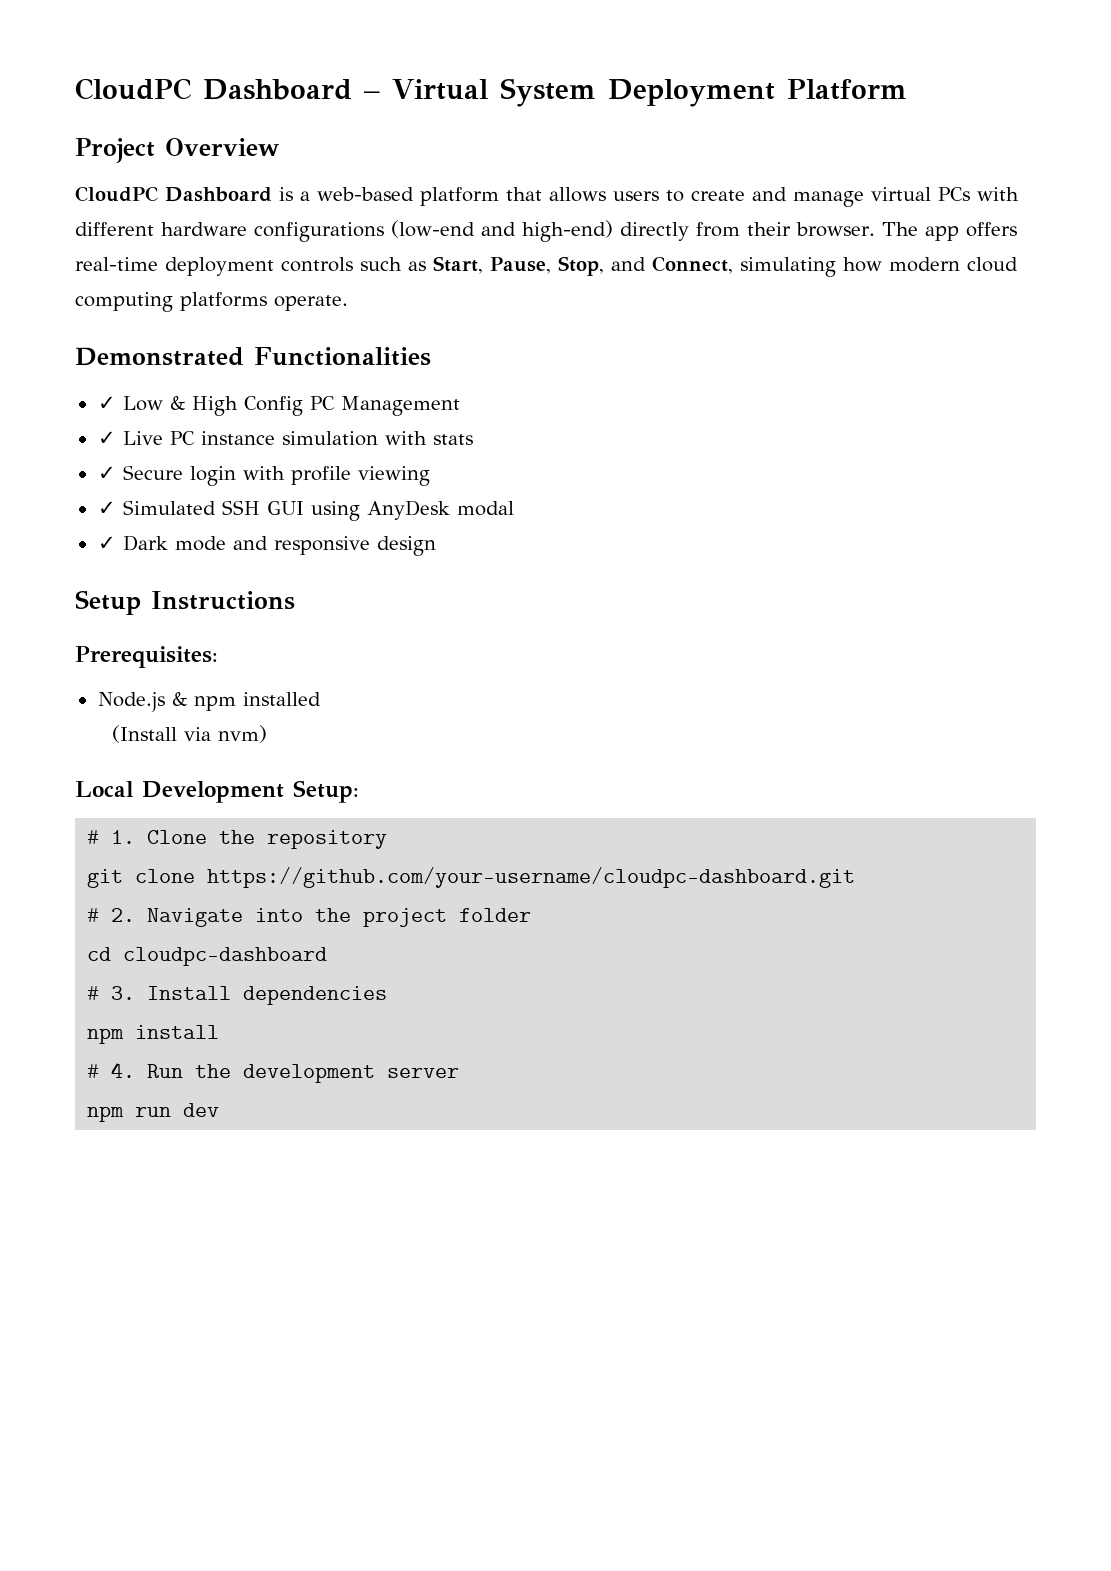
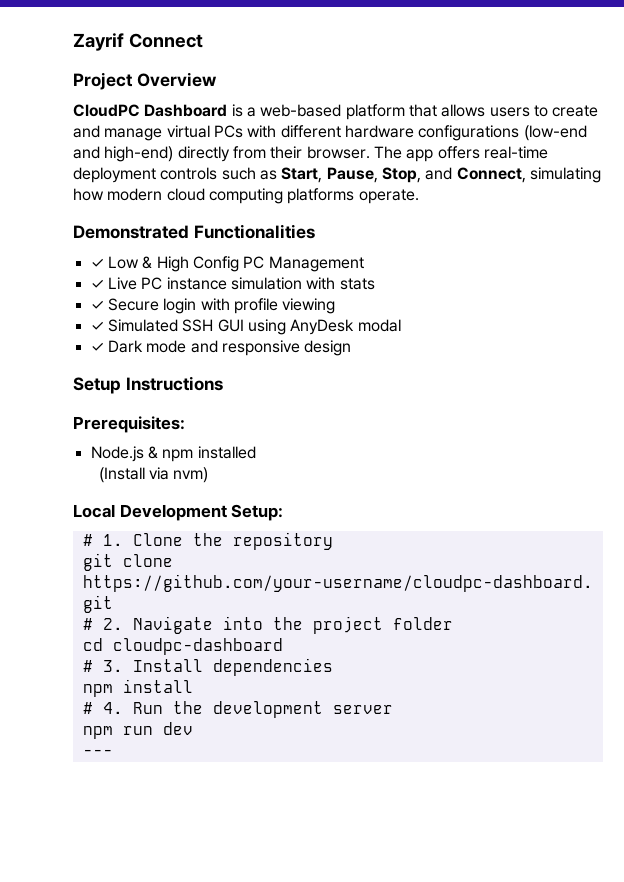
[75,78,907,107] CloudPC Dashboard – Virtual System Deployment Platform -> [73,33,203,51] Zayrif Connect
(220, 1110) none -> [82,749,113,756] // ---

